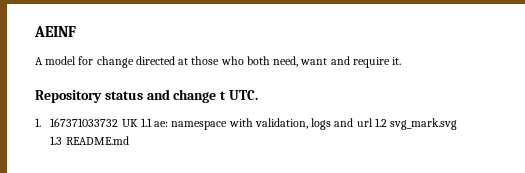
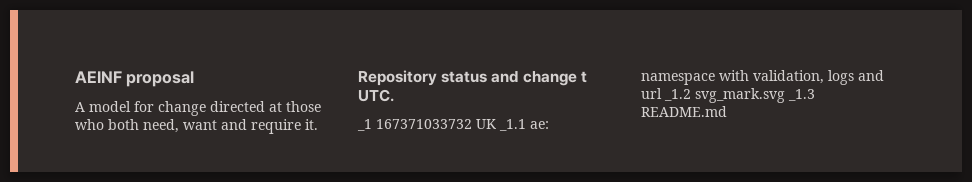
(76, 31) none -> [126,71,195,87] proposal
[35,118,41,127] 1. -> [357,119,372,131] _1
[140,118,152,127] 1.1 -> [499,119,526,131] _1.1
[374,118,458,130] [50,136,63,145] 1.2 svg_mark.svg 1.3 -> [664,88,815,103] _1.2 svg_mark.svg _1.3

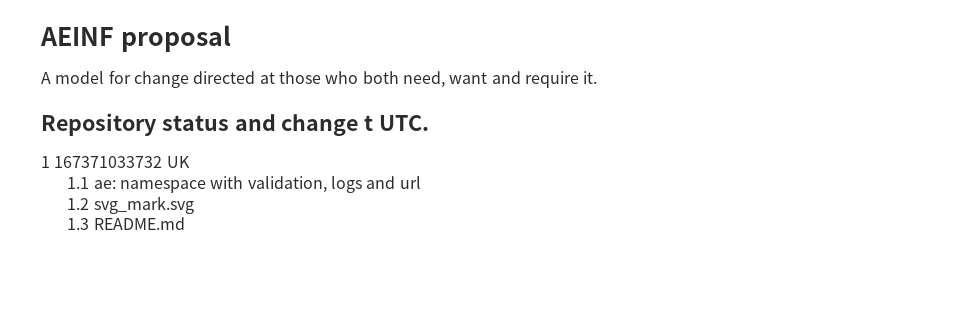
[357,119,372,131] _1 -> [41,156,50,168] 1
[499,119,526,131] _1.1 -> [67,177,90,189] // 1.1
[664,89,691,101] _1.2 -> [67,198,90,210] // 1.2
[788,89,815,101] _1.3 -> [67,218,90,230] // 1.3

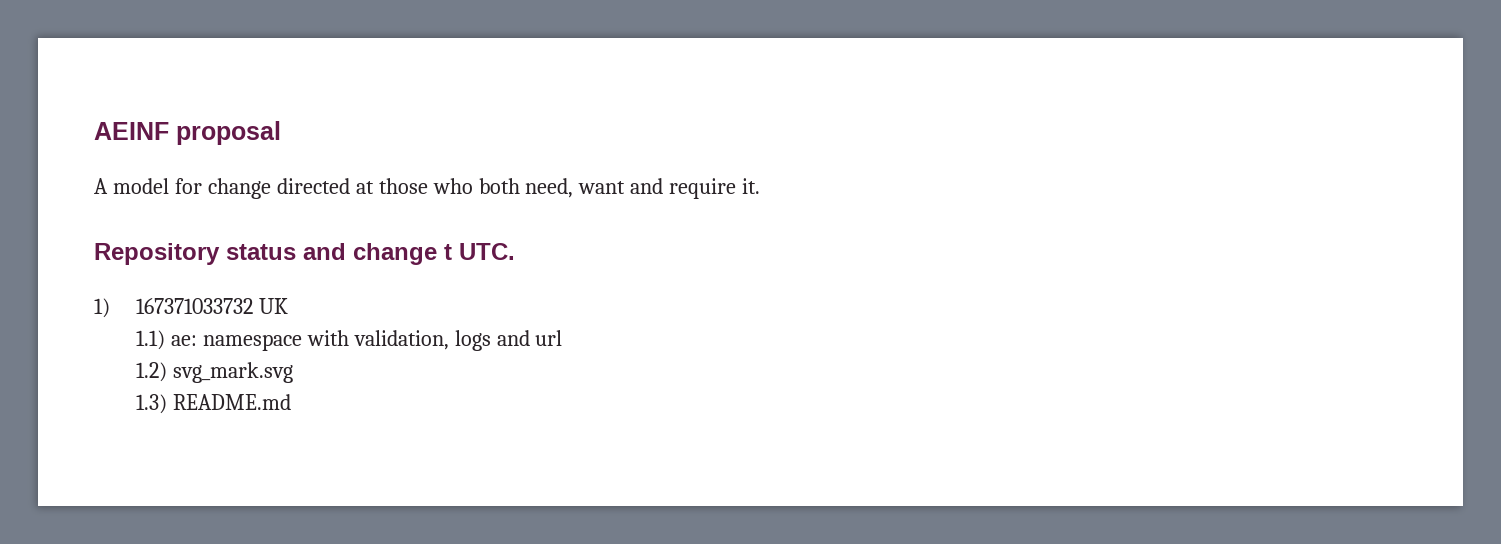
[41,156,50,168] 1 -> [94,298,110,318] 1)
[67,177,90,189] 1.1 -> [135,330,165,350] 1.1)
[67,198,90,210] 1.2 -> [135,362,167,382] 1.2)
[67,218,90,230] 1.3 -> [135,394,167,414] 1.3)

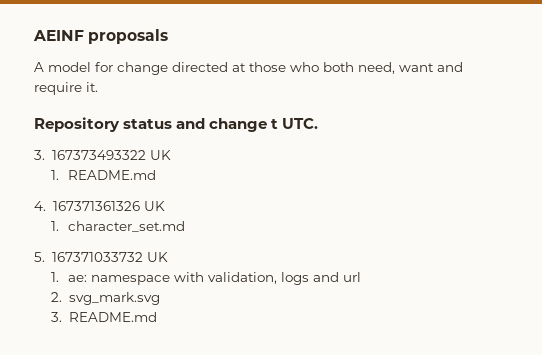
[176,121,281,145] proposal -> [88,29,169,44] proposals
[94,298,110,318] 1) -> [34,150,171,160] [51,170,157,180] [34,201,165,211] [51,221,186,232] [34,252,45,262] 3. 167373493322 UK // 1. README.md // 4. 167371361326 UK // 1. character_set.md // 5.
[135,330,165,350] 1.1) -> [51,272,60,282] 1.
[135,362,167,382] 1.2) -> [51,292,63,302] 2.
[135,394,167,414] 1.3) -> [51,312,63,322] 3.

